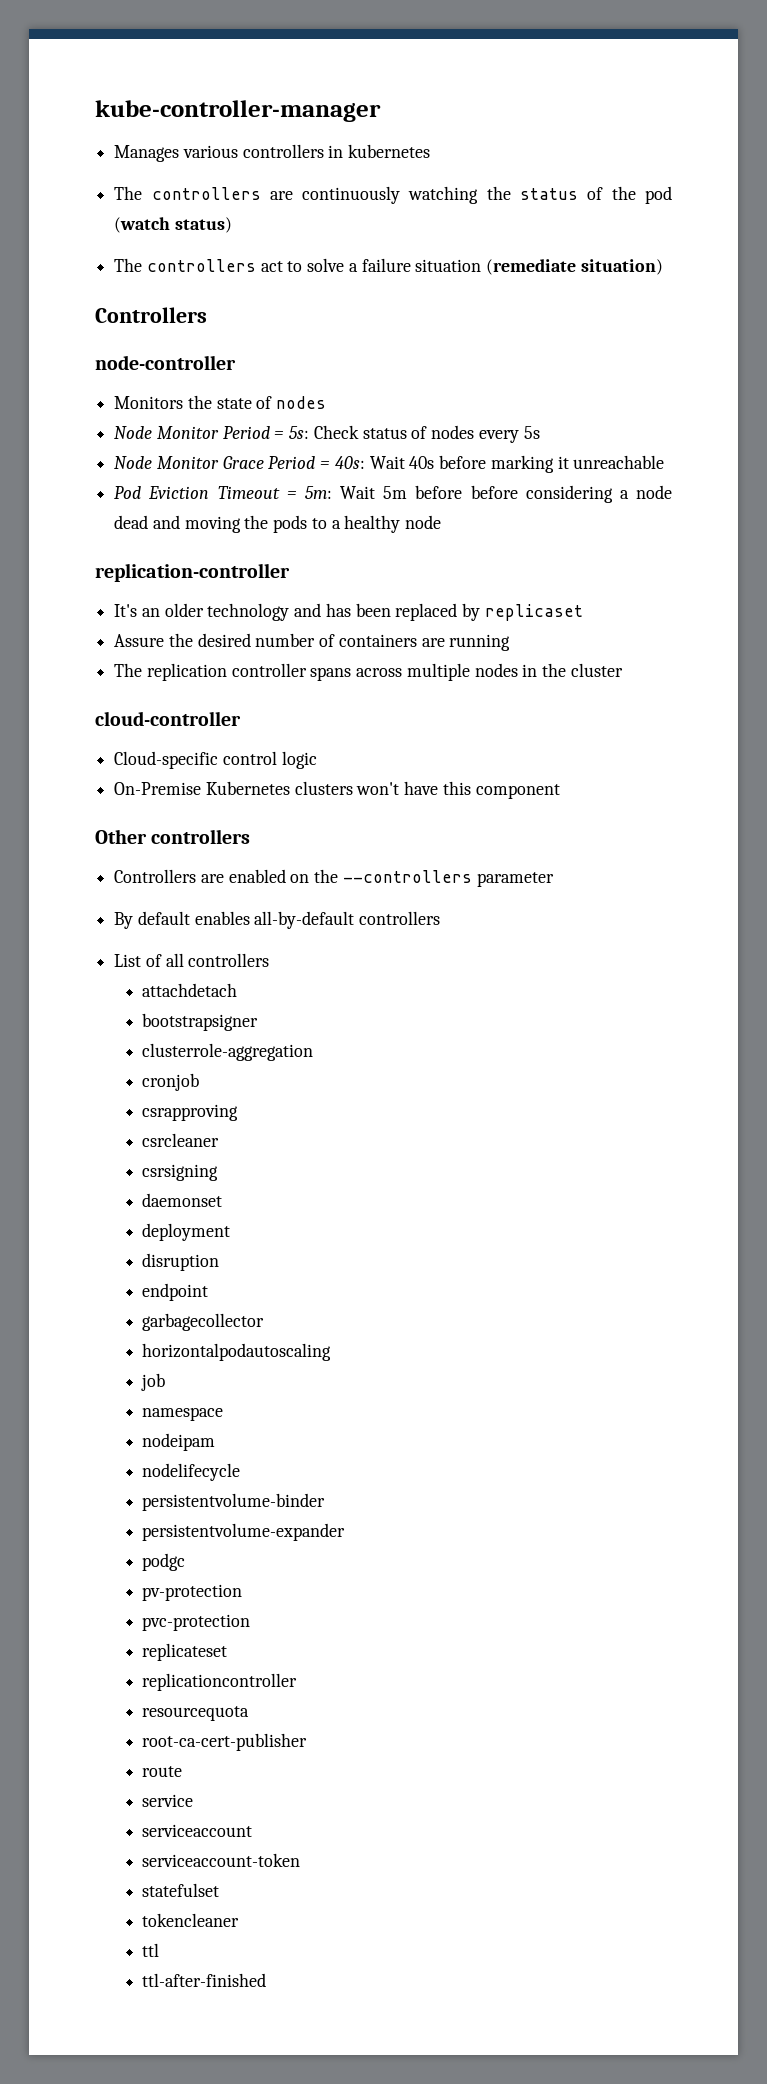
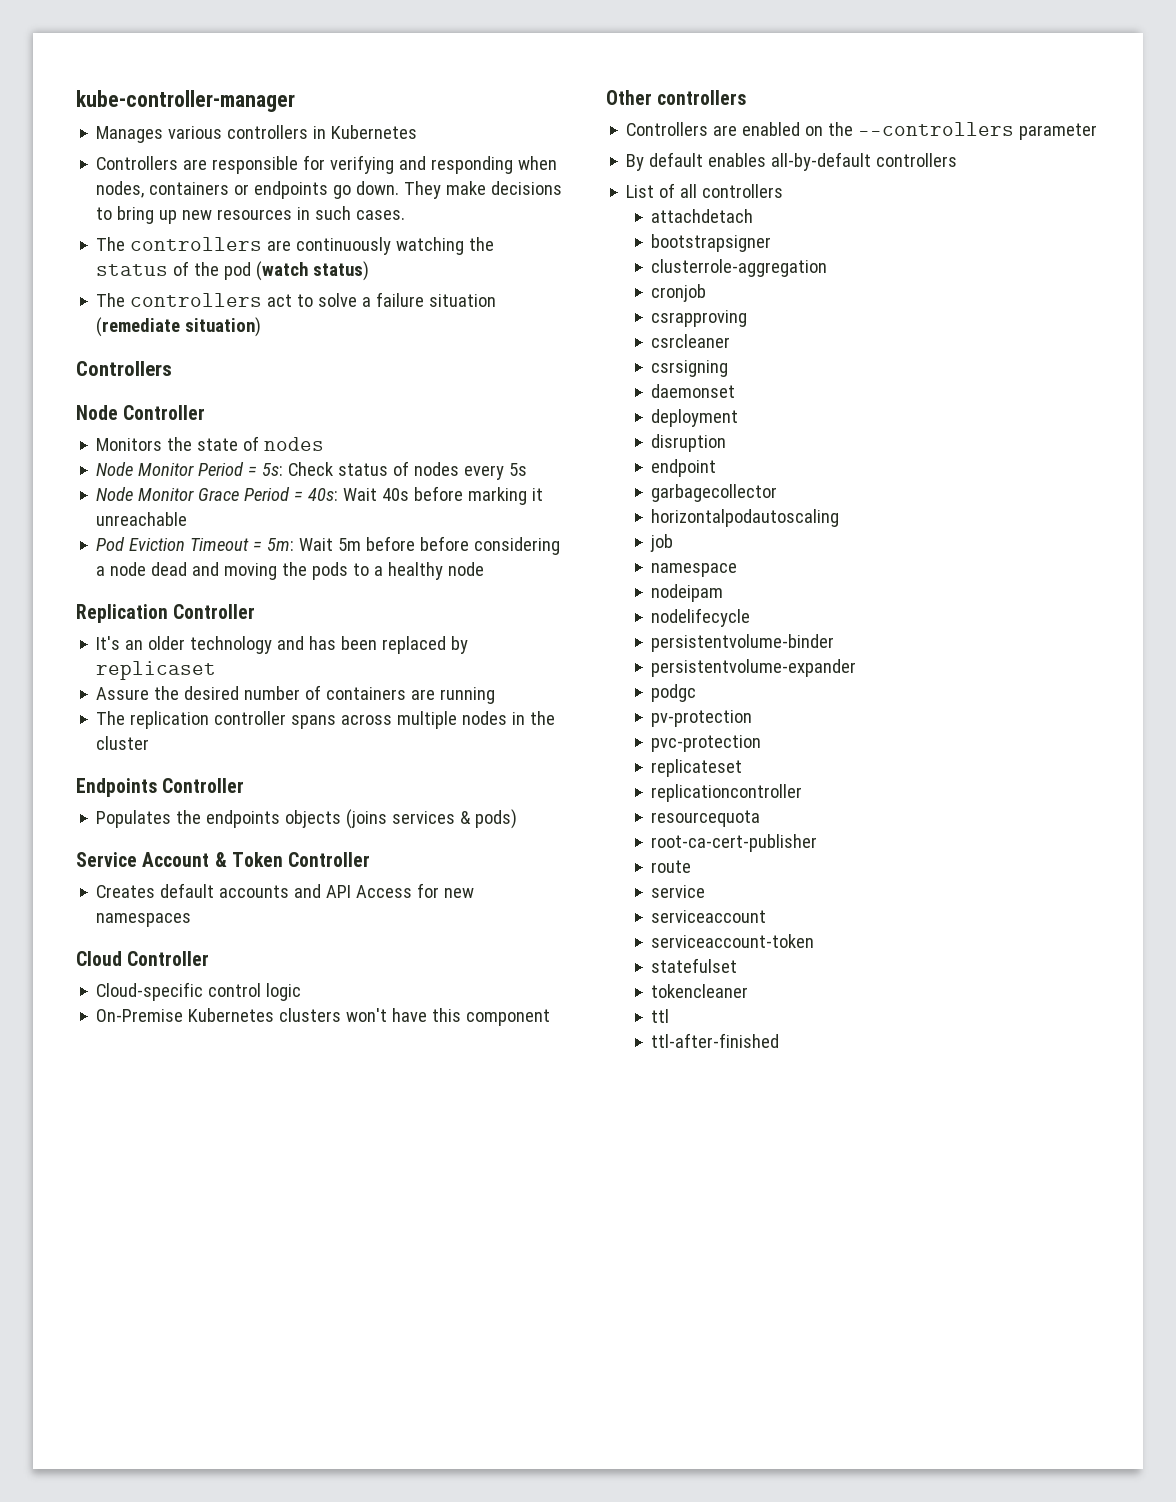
[348,144,431,158] kubernetes -> [331,125,418,139] [96,155,558,174] [96,181,563,199] [96,206,406,224] Kubernetes // Controllers are responsible for verifying and responding when nodes, containers or endpoints go down. They make decisions to bring up new resources in such cases.
[95,355,236,370] node-controller -> [76,405,206,420] Node Controller
[95,563,290,582] replication-controller -> [76,604,256,623] Replication Controller
[95,711,241,726] cloud-controller -> [76,778,245,797] [96,809,518,829] [76,852,371,867] [96,883,475,898] [96,913,192,927] [76,951,210,966] Endpoints Controller // Populates the endpoints objects (joins services & pods) // Service Account & Token Controller // Creates default accounts and API Access for new namespaces // Cloud Controller

